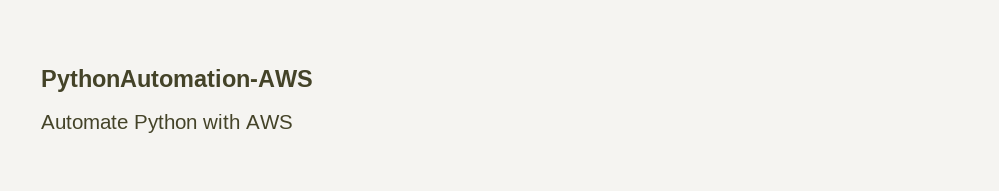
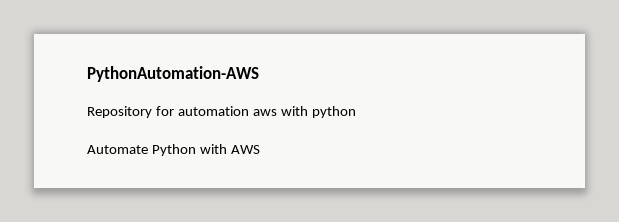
(313, 80) none -> [87,106,356,118] // Repository for automation aws with python

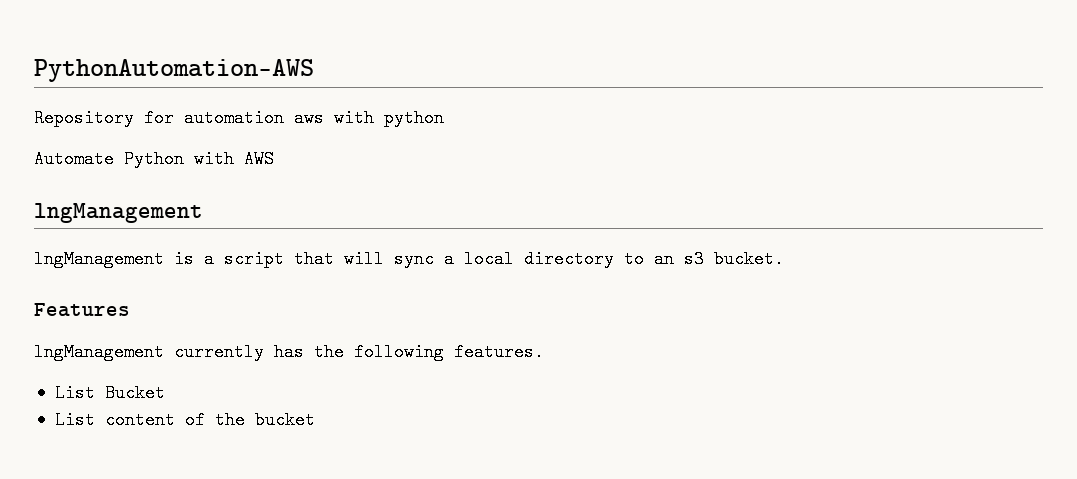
(260, 149) none -> [34,203,203,223] [34,250,784,268] [34,303,130,317] [34,343,544,361] [54,384,165,402] [54,411,315,429] // lngManagement // lngManagement is a script that will sync a local directory to an s3 bucket. // Features // lngManagement currently has the following features. // List Bucket // List content of the bucket

